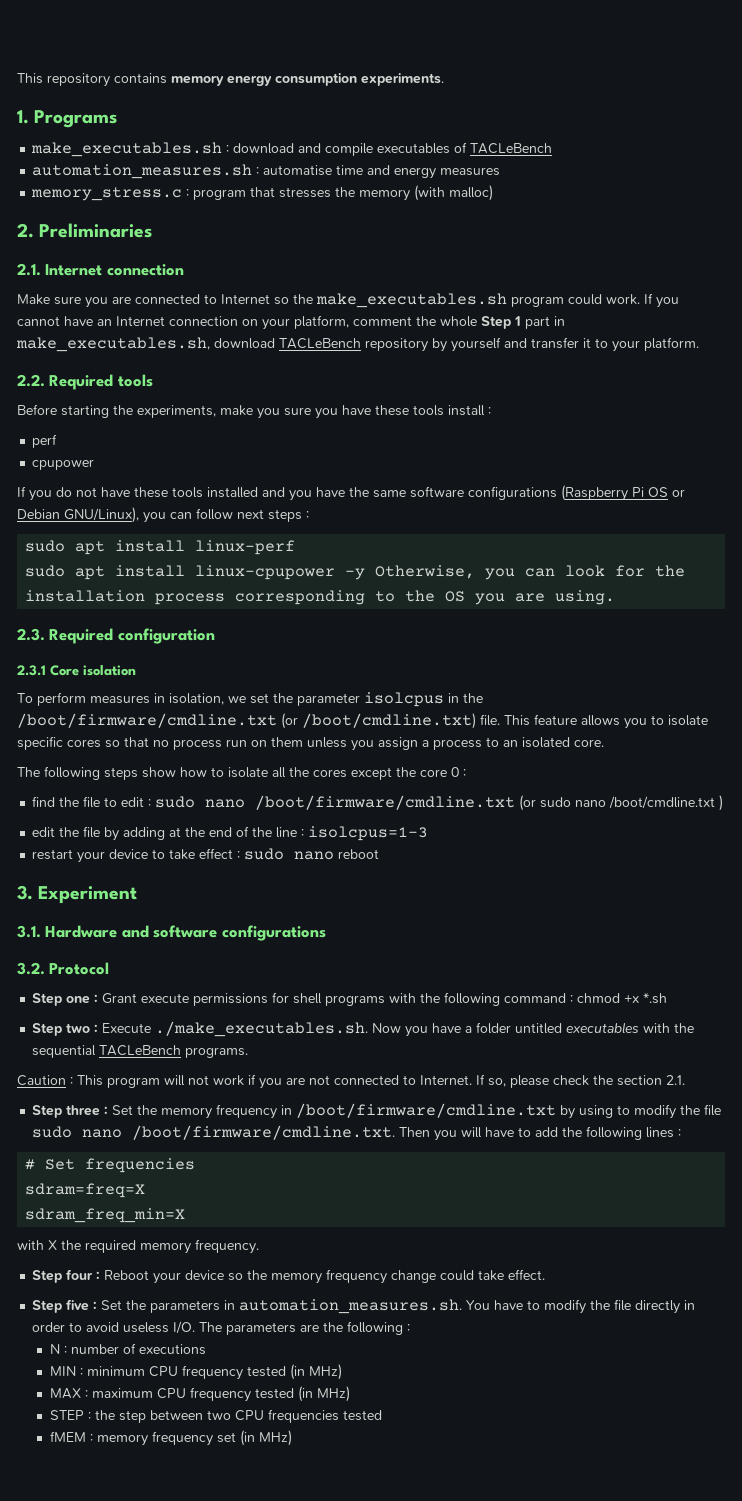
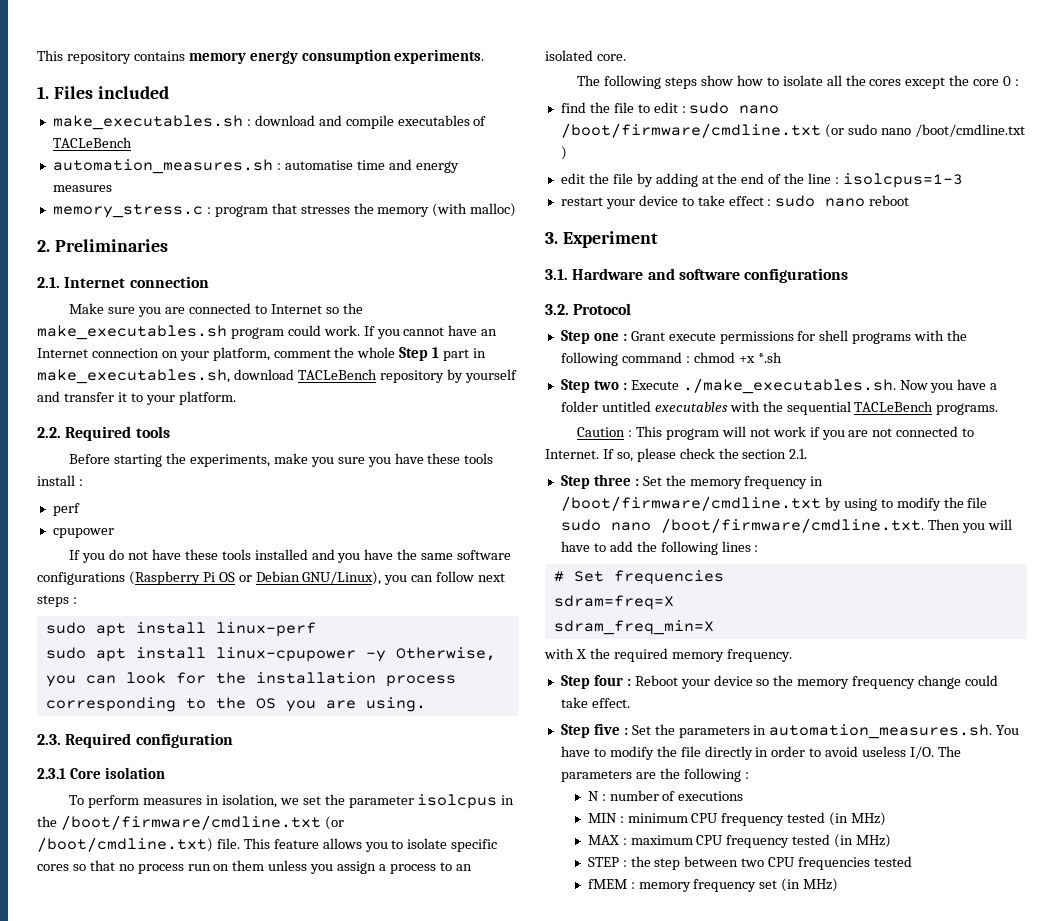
[34,110,118,128] Programs -> [53,86,169,99] Files included

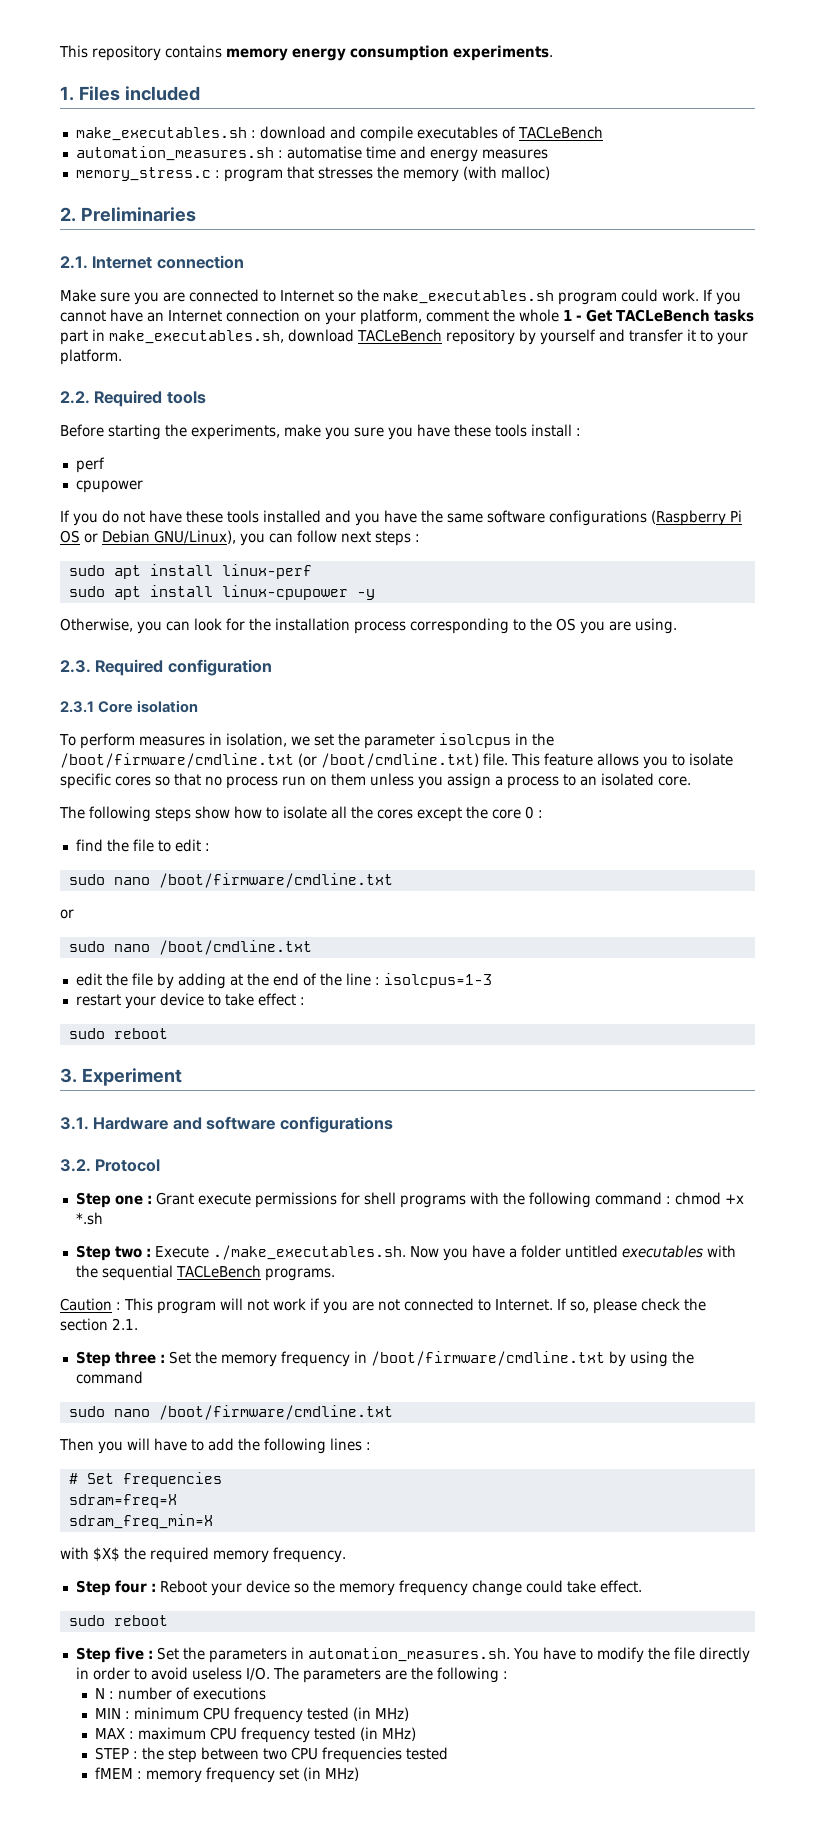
[399,347,440,361] Step 1 -> [563,309,754,322] 1 - Get TACLeBench tasks
(386, 656) none -> (375, 594) //
[689,102,780,114] [560,123,844,138] sudo nano /boot/firmware/cmdline.txt (or -> [68,873,393,888] [60,909,74,919] // sudo nano /boot/firmware/cmdline.txt // or //
[560,146,567,160] ) -> (312, 947) none
[775,195,866,207] sudo nano -> [68,1028,105,1039] // sudo
[880,497,988,511] [560,518,924,533] to modify the file sudo nano /boot/firmware/cmdline.txt. -> [671,1351,694,1364] [75,1371,143,1384] [68,1405,393,1420] the command // sudo nano /boot/firmware/cmdline.txt //
[575,649,586,659] X -> [93,1547,120,1562] $X$
(630, 703) none -> [68,1615,168,1626] // sudo reboot

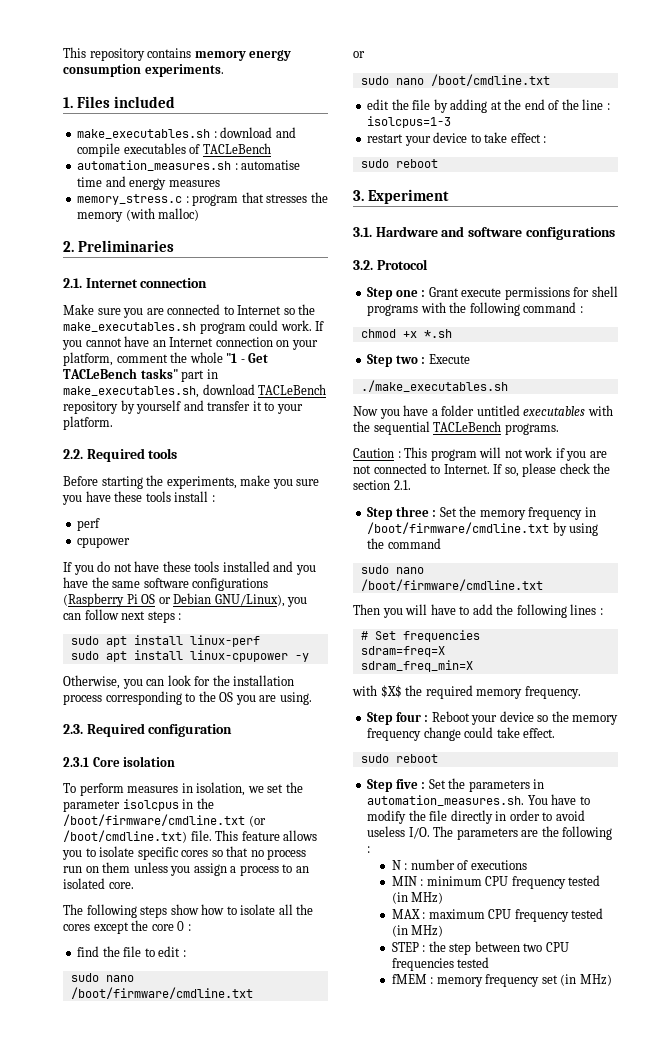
[563,310,572,321] 1 -> [226,353,238,363] "1
[713,309,754,322] tasks -> [140,368,178,379] tasks"
(671, 1200) none -> (583, 309) //
[212,1245,406,1260] ./make_executables.sh. -> [360,380,508,392] // ./make_executables.sh //

